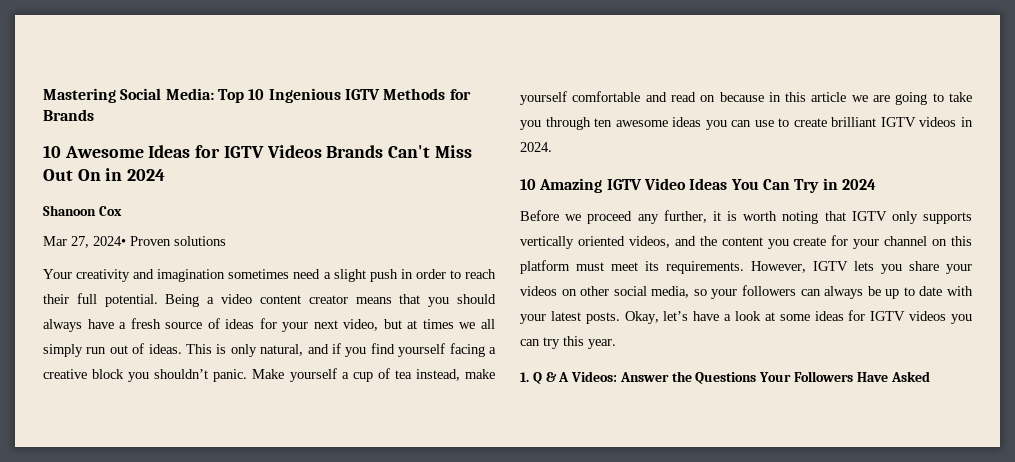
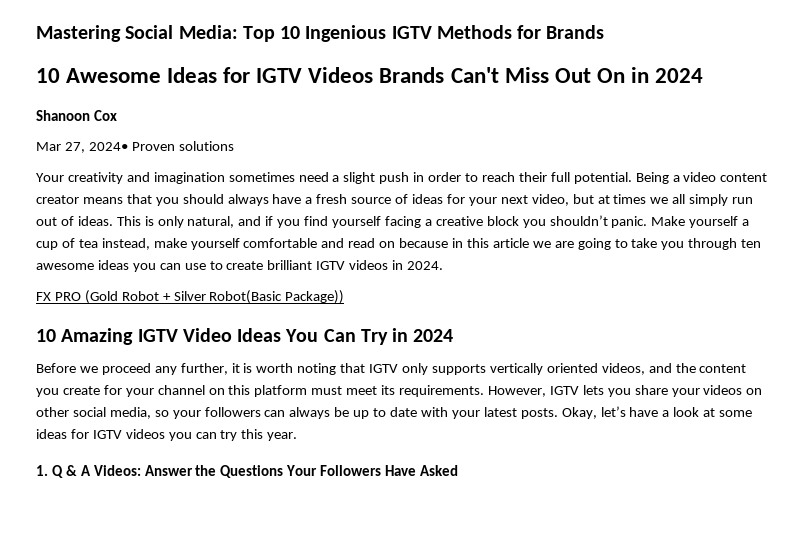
(552, 147) none -> [36,290,345,304] // FX PRO (Gold Robot + Silver Robot(Basic Package))

